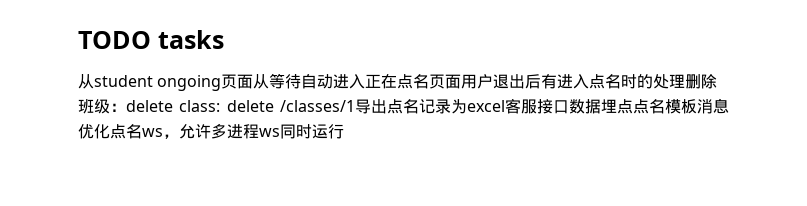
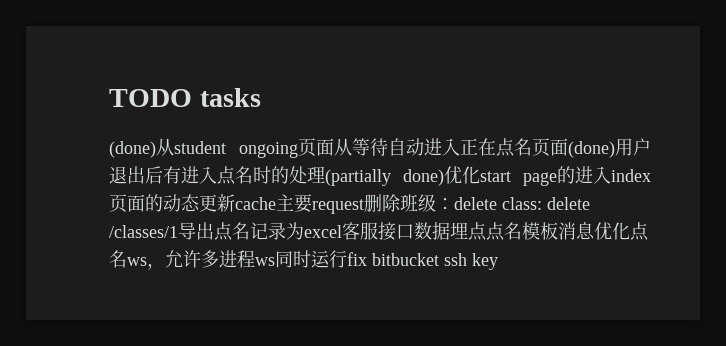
(224, 39) none -> [109,141,156,158] (done)
(462, 81) none -> [568,141,615,158] (done)
(686, 81) none -> [325,166,651,186] [109,194,364,214] (partially done)优化start page的进入index页面的动态更新cache主要request
(344, 131) none -> [347,252,498,270] fix bitbucket ssh key

